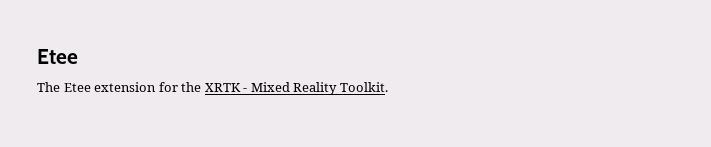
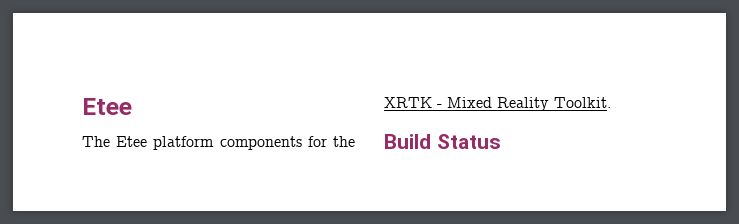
[94,82,157,92] extension -> [153,136,302,150] platform components
(388, 87) none -> [384,134,501,149] // Build Status

